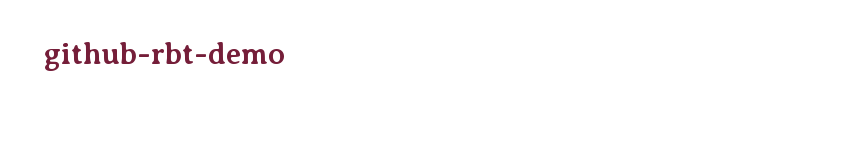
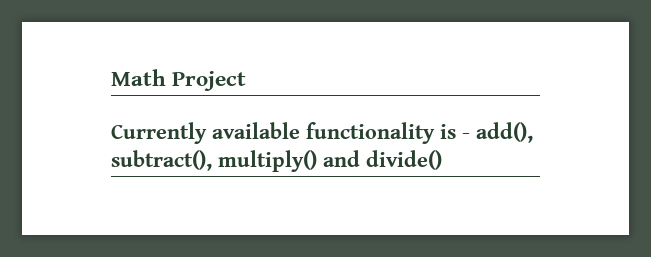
[44,42,285,71] github-rbt-demo -> [111,69,247,91] [111,122,533,144] [111,150,442,172] Math Project // Currently available functionality is - add(), subtract(), multiply() and divide()

